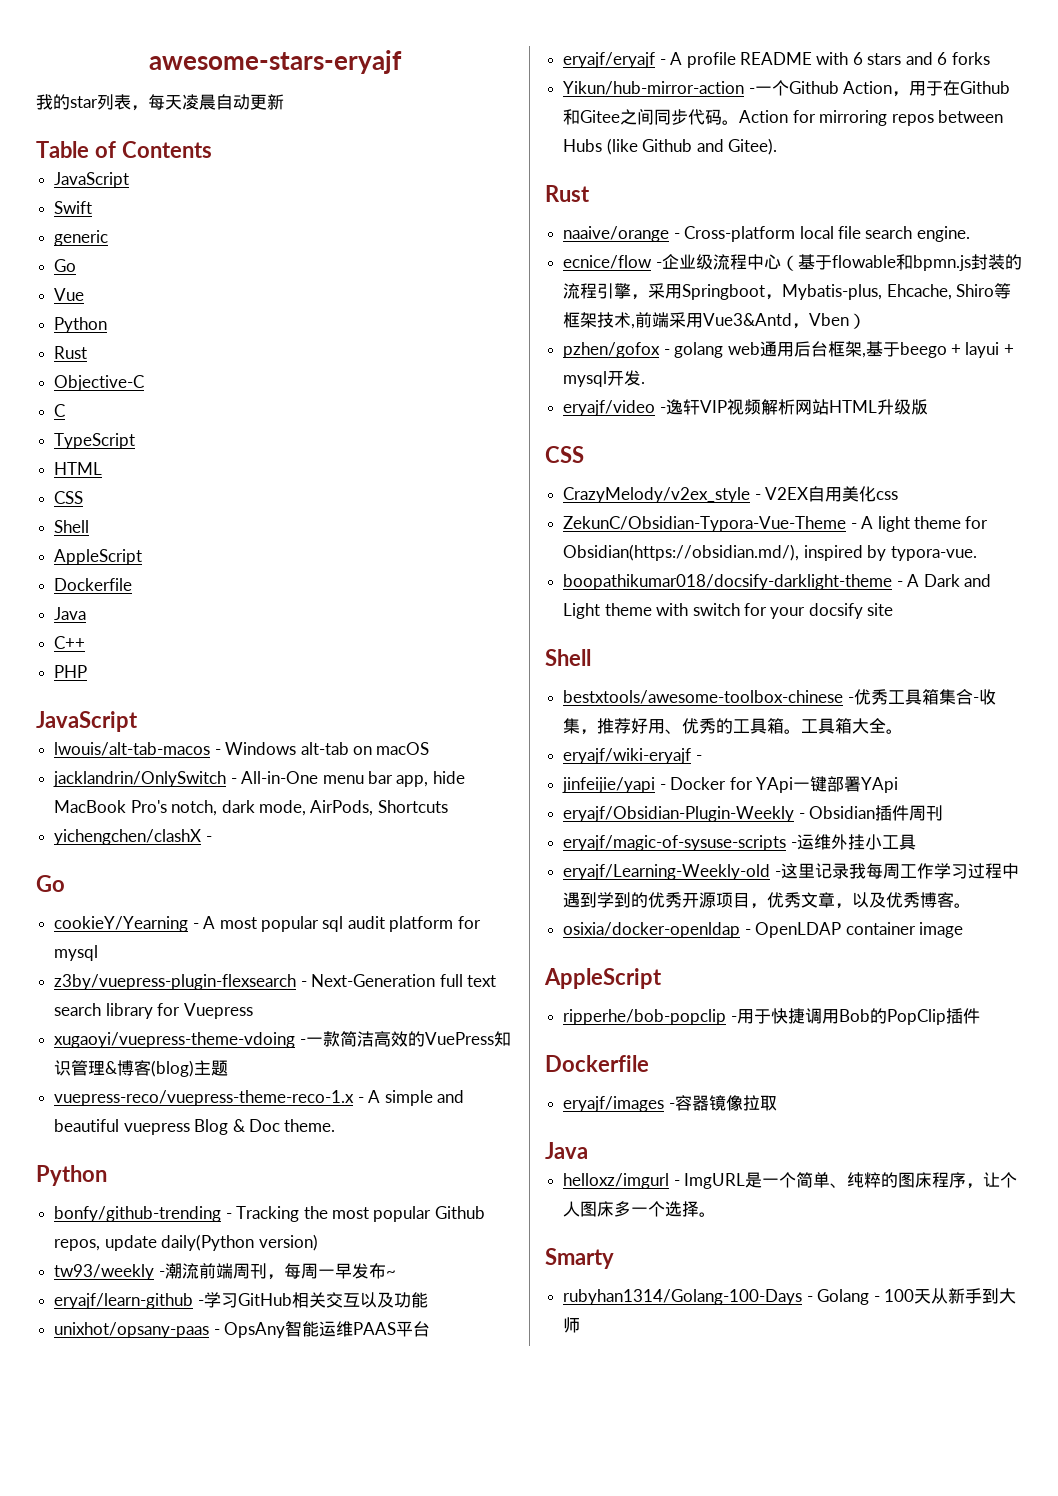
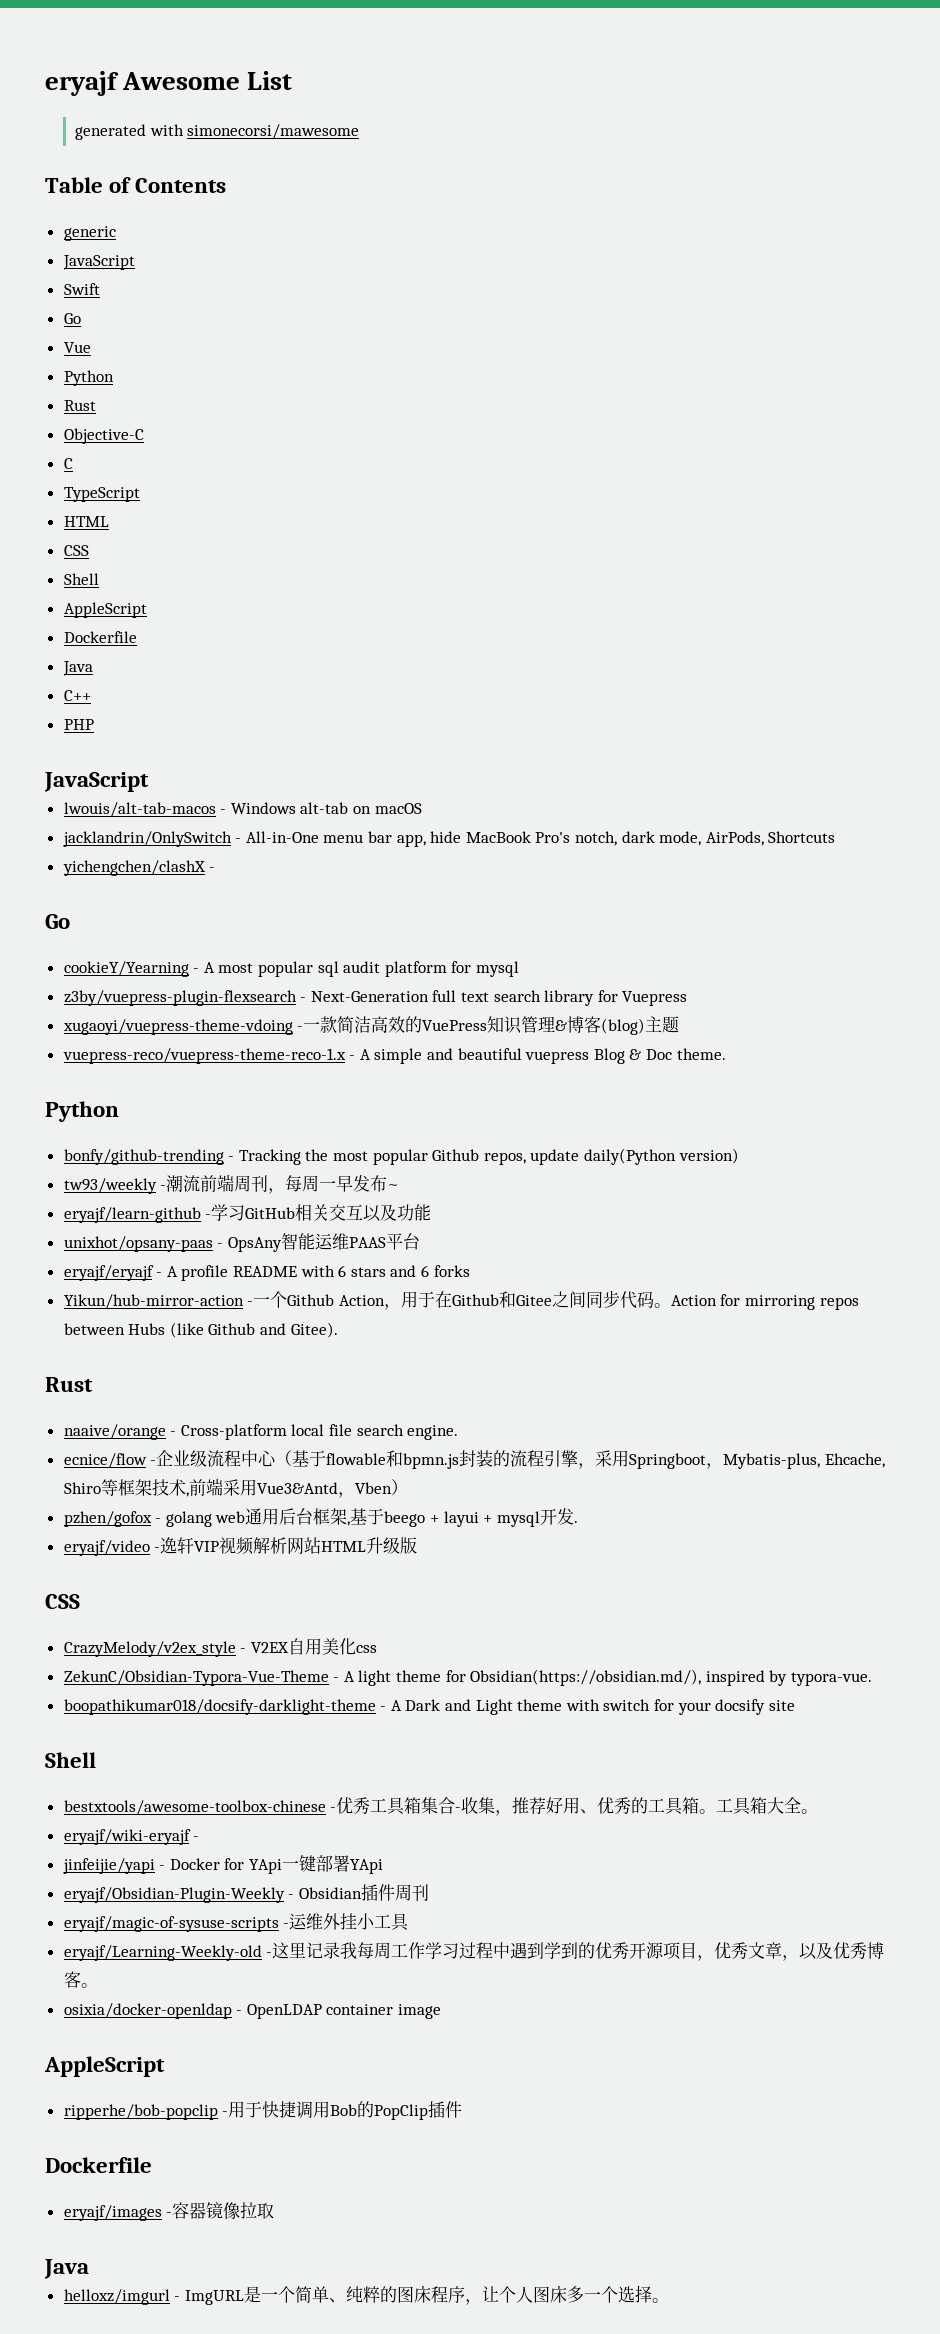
[148,50,402,74] [36,94,284,111] awesome-stars-eryajf // 我的star列表，每天凌晨自动更新 -> [45,71,293,96] [75,124,360,140] eryajf Awesome List // generated with simonecorsi/mawesome
(212, 149) none -> [63,226,116,241] // generic
[54,230,109,246] // generic -> (100, 289) none
[545,1248,614,1269] [563,1288,1016,1305] [563,1317,581,1333] // Smarty // rubyhan1314/Golang-100-Days - Golang - 100天从新手到大师 -> (669, 2300) none

